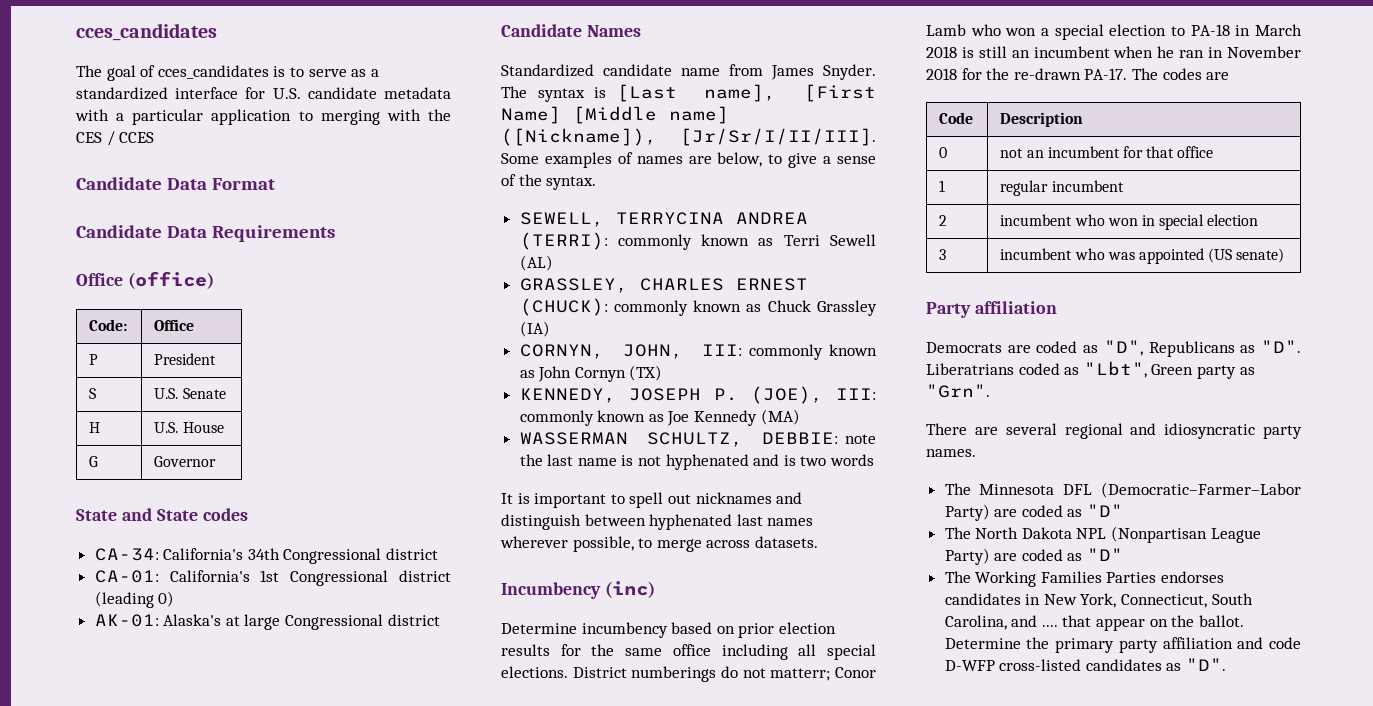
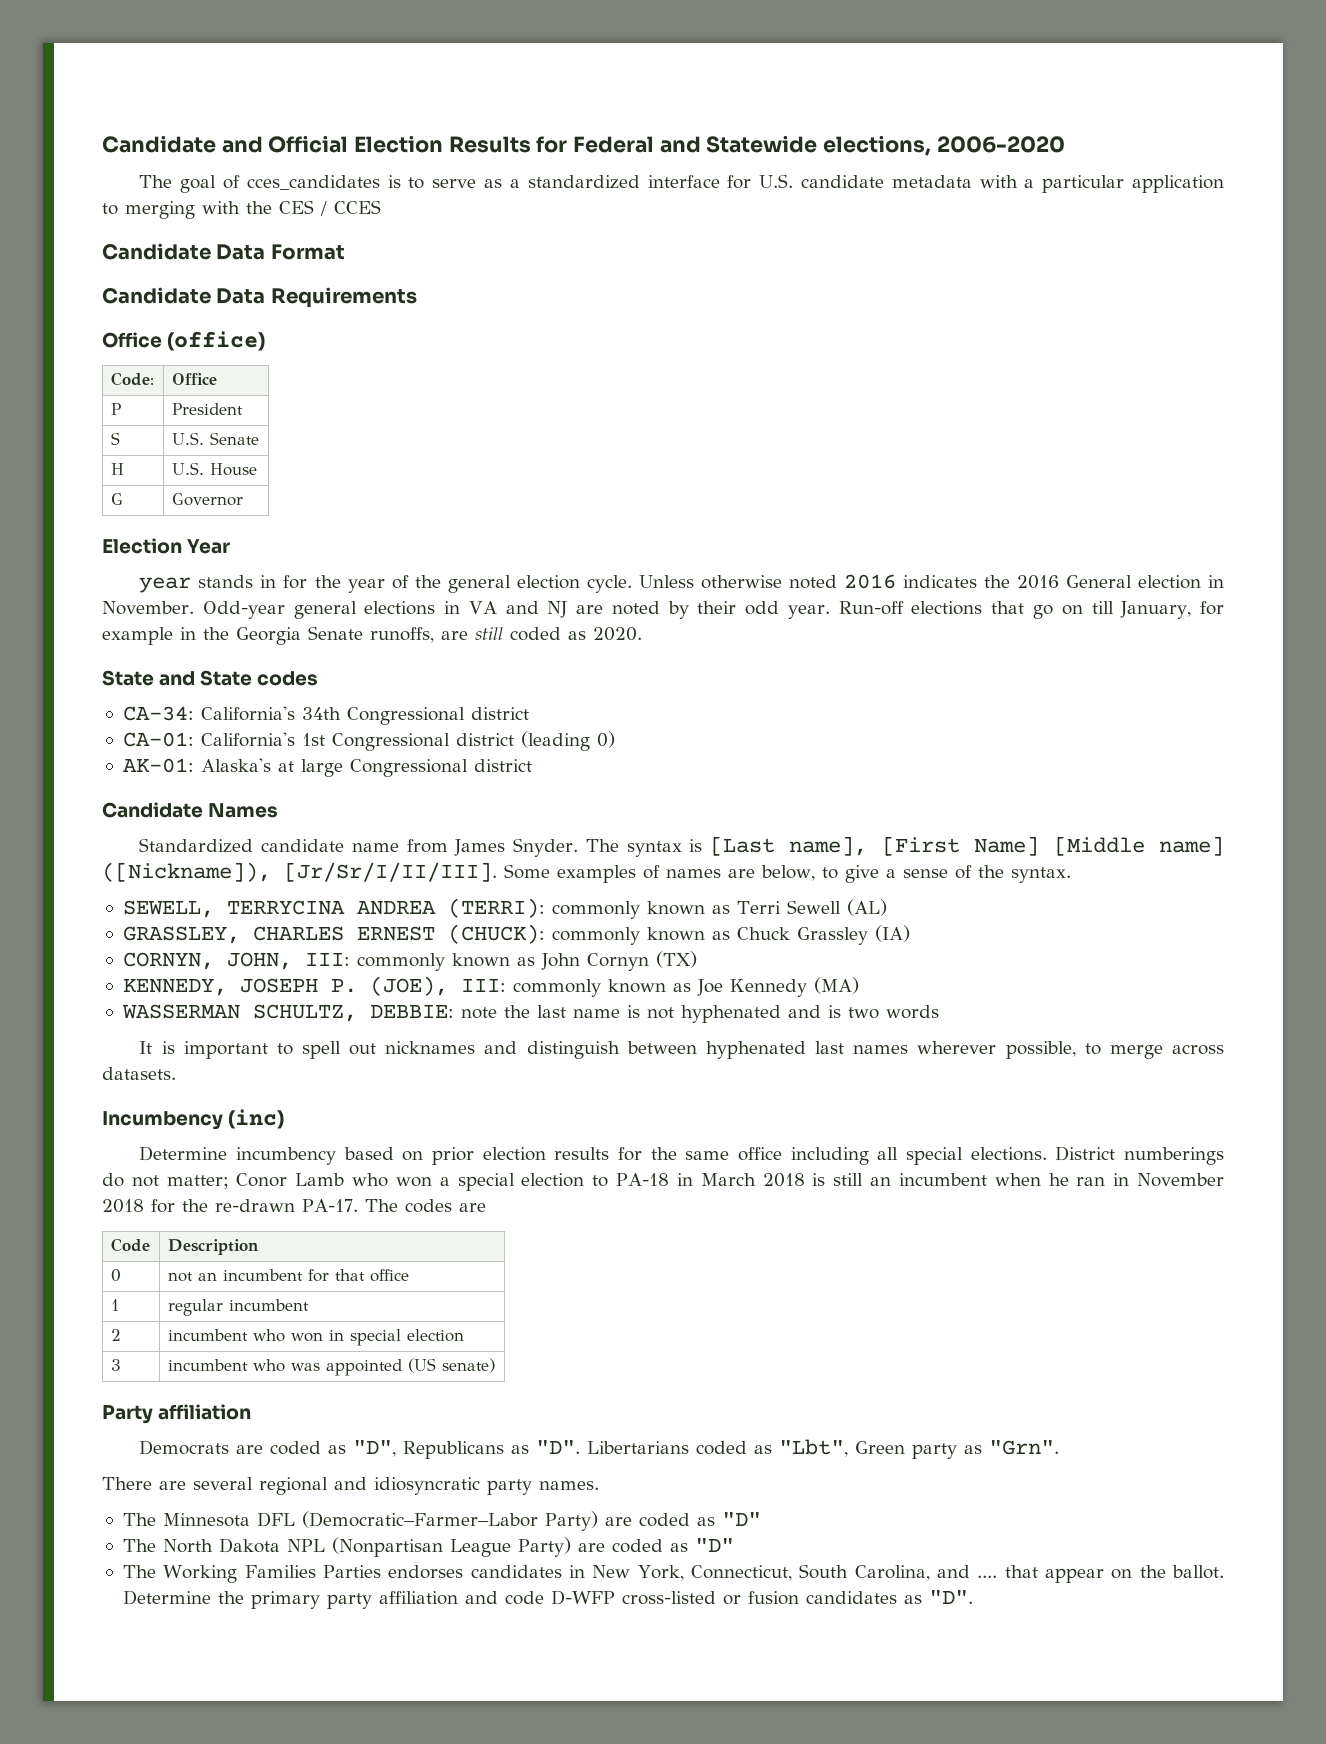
[76,23,217,41] cces_candidates -> [102,135,1065,156] Candidate and Official Election Results for Federal and Statewide elections, 2006-2020
(217, 461) none -> [102,538,231,554] [139,574,1224,593] [102,601,1224,619] [102,626,642,645] // Election Year // year stands in for the year of the general election cycle. Unless otherwise noted 2016 indicates the 2016 General election in November. Odd-year general elections in VA and NJ are noted by their odd year. Run-off elections that go on till January, for example in the Georgia Senate runoffs, are still coded as 2020.
[770,668,831,681] matterr; -> [166,1175,229,1189] matter;
[926,363,1014,375] Liberatrians -> [587,1441,690,1454] Libertarians
(1082, 665) none -> [722,1591,799,1605] or fusion

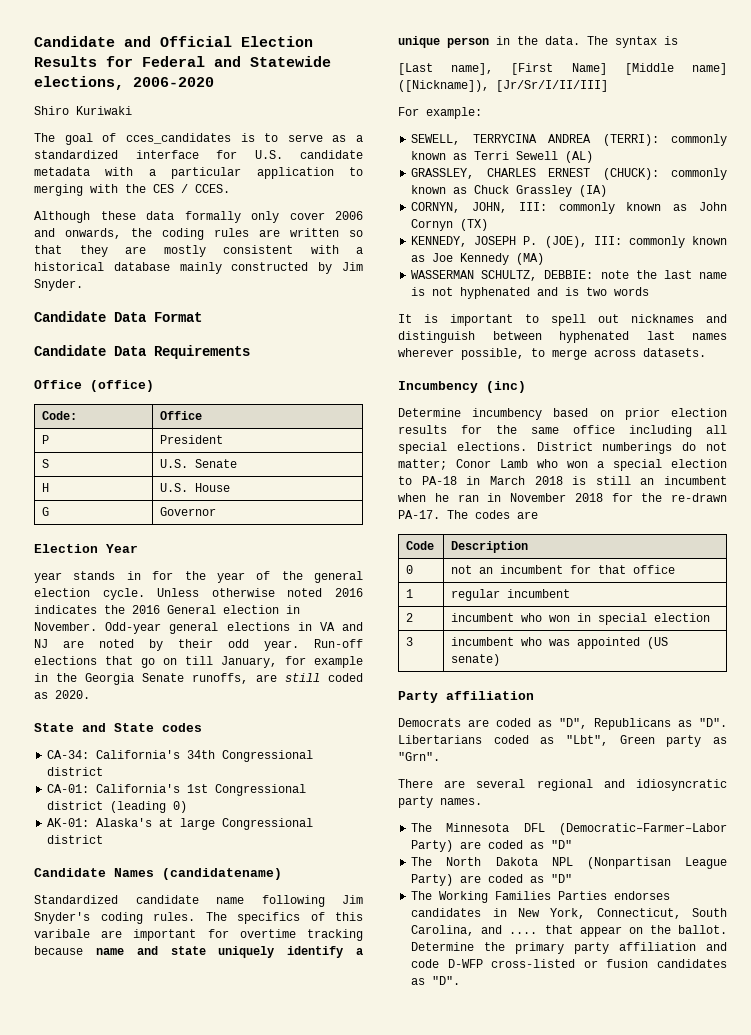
(1065, 144) none -> [34,106,132,115] // Shiro Kuriwaki
[334,200,381,214] CCES -> [195,184,230,193] [34,211,363,223] [34,228,363,240] [34,245,363,257] [34,262,364,274] [34,279,83,291] CCES. // Although these data formally only cover 2006 and onwards, the coding rules are written so that they are mostly consistent with a historical database mainly constructed by Jim Snyder.
(279, 810) none -> [162,868,282,880] (candidatename)
[406,838,579,857] from James Snyder. -> [261,895,363,907] [34,912,363,924] [34,929,363,941] [34,946,363,958] [398,36,580,48] following Jim Snyder's coding rules. The specifics of this varibale are important for overtime tracking because name and state uniquely identify a unique person in the data.
(703, 845) none -> (678, 40) //
[284,862,1071,883] [Jr/Sr/I/II/III]. Some examples of names are below, to give a sense of the syntax. -> [496,80,608,92] [398,107,482,119] [Jr/Sr/I/II/III] // For example:

